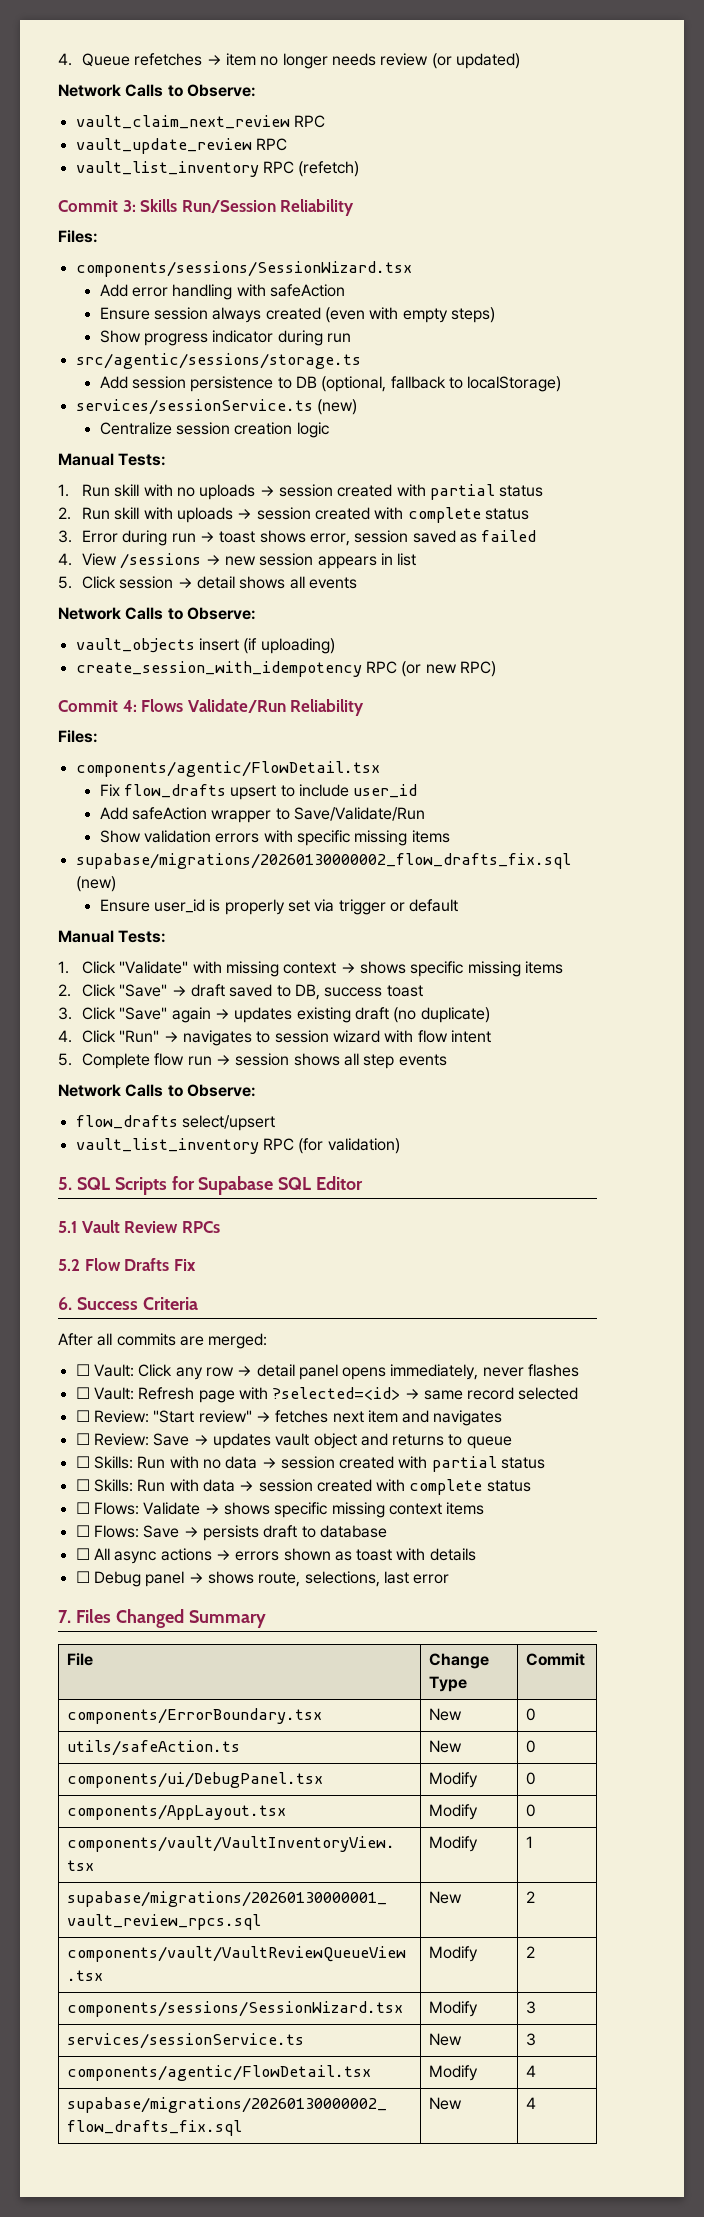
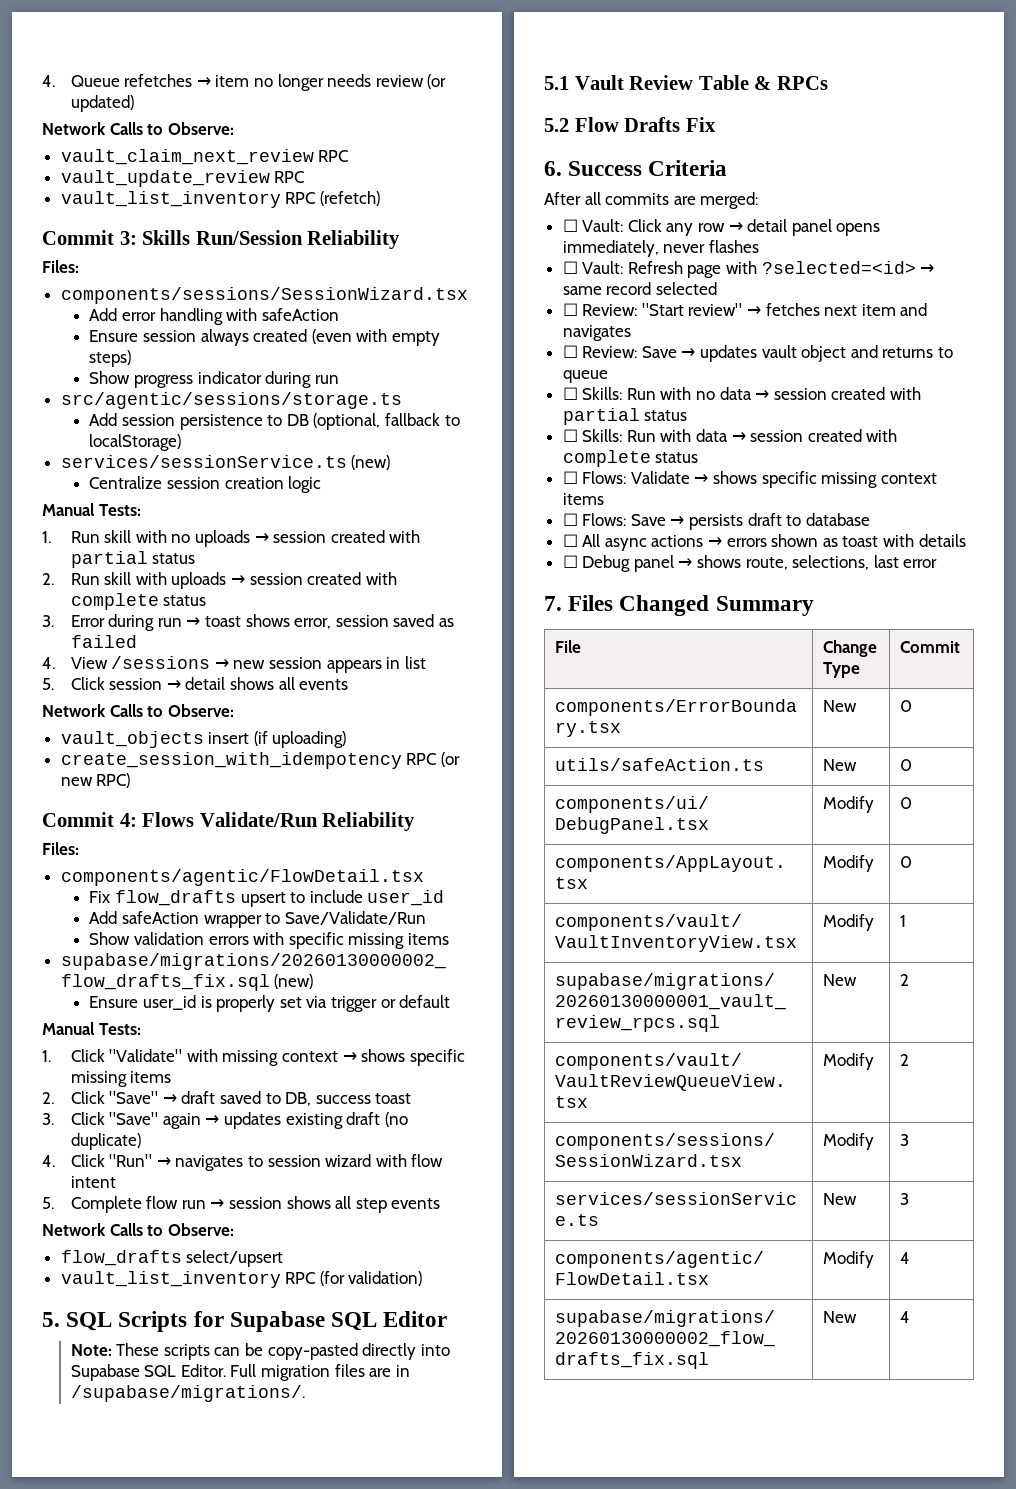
(364, 1183) none -> [70,1343,450,1360] [70,1364,410,1381] [70,1385,305,1402] // Note: These scripts can be copy-pasted directly into Supabase SQL Editor. Full migration files are in /supabase/migrations/.
(179, 1227) none -> [698,75,772,90] Table &

